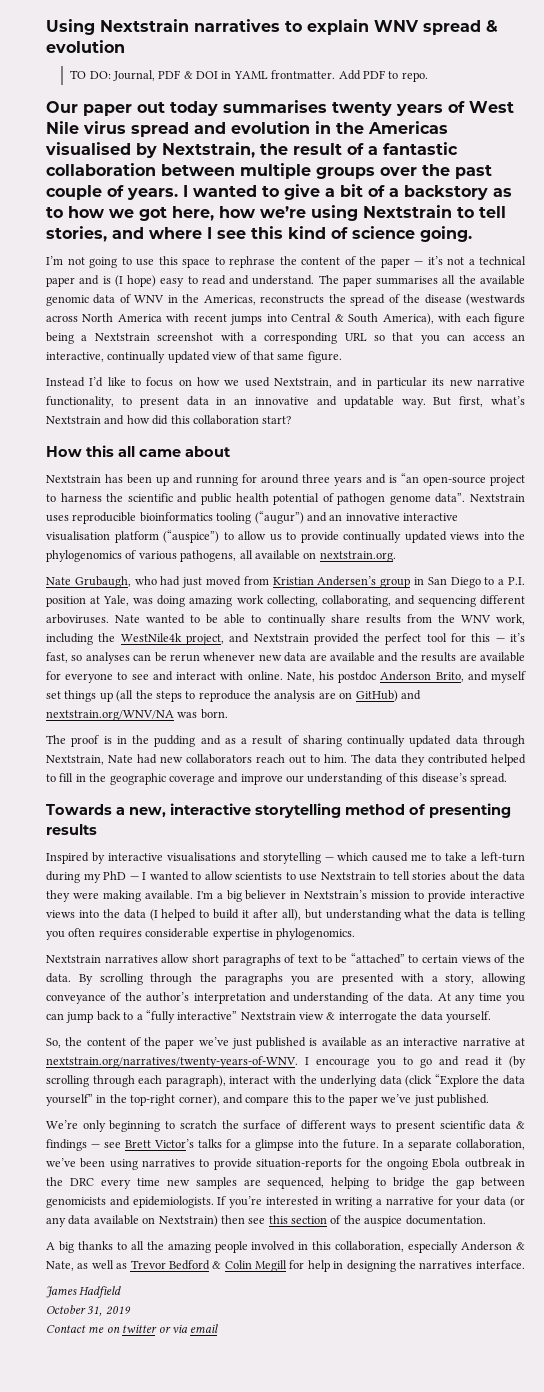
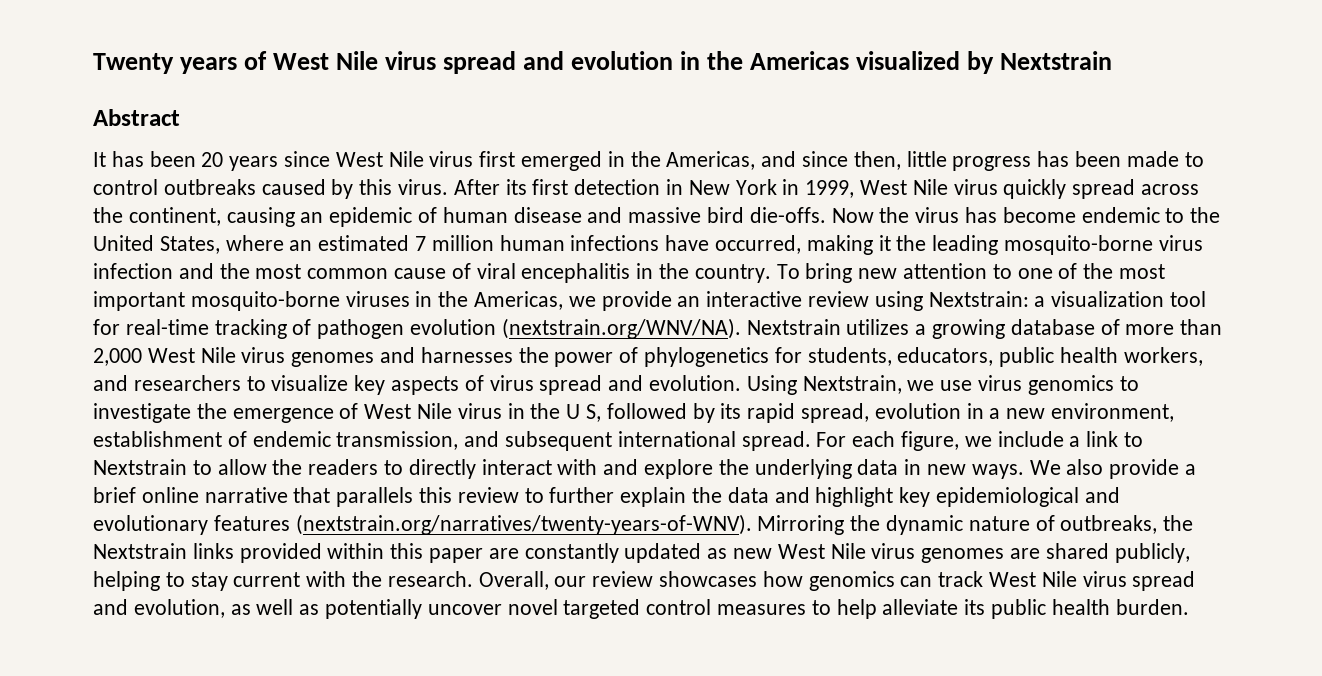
[46,19,498,35] [46,40,125,53] [70,70,428,82] [46,100,392,116] Using Nextstrain narratives to explain WNV spread & evolution // TO DO: Journal, PDF & DOI in YAML frontmatter. Add PDF to repo. // Our paper out today summarises twenty -> [93,53,174,74] Twenty
[45,142,458,158] [46,163,492,179] [46,184,512,200] [46,205,506,221] [46,226,472,242] [46,256,526,268] [46,275,525,287] [46,294,525,306] [46,313,525,325] [46,332,525,344] [46,351,342,363] [46,377,525,389] [46,396,525,408] [46,415,292,425] [46,445,231,457] [46,473,525,486] [46,493,525,505] [46,511,458,524] [46,530,525,543] [46,550,396,562] [46,576,526,588] [46,595,525,607] [46,614,525,626] [46,633,526,645] [46,652,525,664] [46,671,526,683] [46,690,421,702] [46,709,228,721] [46,735,525,747] [46,754,526,766] [46,773,507,785] [46,803,511,818] [46,824,97,835] [46,852,525,864] [46,871,525,883] [46,890,525,902] [46,909,525,921] [46,928,356,940] [46,953,526,966] [46,973,525,985] [46,992,525,1004] [46,1010,491,1023] [46,1037,525,1049] [46,1056,526,1068] [46,1074,525,1087] [46,1094,489,1106] [46,1120,526,1132] [46,1139,525,1151] [46,1158,525,1170] [46,1177,525,1189] [46,1196,525,1208] [46,1215,486,1227] [46,1241,525,1253] [46,1260,525,1272] [46,1286,122,1298] [46,1305,131,1316] [46,1324,219,1333] visualised by Nextstrain, the result of a fantastic collaboration between multiple groups over the past couple of years. I wanted to give a bit of a backstory as to how we got here, how we’re using Nextstrain to tell stories, and where I see this kind of science going. // I’m not going to use this space to rephrase the content of the paper — it’s not a technical paper and is (I hope) easy to read and understand. The paper summarises all the available genomic data of WNV in the Americas, reconstructs the spread of the disease (westwards across North America with recent jumps into Central & South America), with each figure being a Nextstrain screenshot with a corresponding URL so that you can access an interactive, continually updated view of that same figure. // Instead I’d like to focus on how we used Nextstrain, and in particular its new narrative functionality, to present data in an innovative and updatable way. But first, what’s Nextstrain and how did this collaboration start? // How this all came about // Nextstrain has been up and running for around three years and is “an open-source project to harness the scientific and public health potential of pathogen genome data”. Nextstrain uses reproducible bioinformatics tooling (“augur”) and an innovative interactive visualisation platform (“auspice”) to allow us to provide continually updated views into the phylogenomics of various pathogens, all available on nextstrain.org. // Nate Grubaugh, who had just moved from Kristian Andersen’s group in San Diego to a P.I. position at Yale, was doing amazing work collecting, collaborating, and sequencing different arboviruses. Nate wanted to be able to continually share results from the WNV work, including the WestNile4k project, and Nextstrain provided the perfect tool for this — it’s fast, so analyses can be rerun whenever new data are available and the results are available for everyone to see and interact with online. Nate, his postdoc Anderson Brito, and myself set things up (all the steps to reproduce the analysis are on GitHub) and nextstrain.org/WNV/NA was born. // The proof is in the pudding and as a result of sharing continually updated data through Nextstrain, Nate had new collaborators reach out to him. The data they contributed helped to fill in the geographic coverage and improve our understanding of this disease’s spread. // Towards a new, interactive storytelling method of presenting results // Inspired by interactive visualisations and storytelling — which caused me to take a left-turn during my PhD — I wanted to allow scientists to use Nextstrain to tell stories about the data they were making available. I'm a big believer in Nextstrain’s mission to provide interactive views into the data (I helped to build it after all), but understanding what the data is telling you often requires considerable expertise in phylogenomics. // Nextstrain narratives allow short paragraphs of text to be “attached” to certain views of the data. By scrolling through the paragraphs you are presented with a story, allowing conveyance of the author’s interpretation and understanding of the data. At any time you can jump back to a “fully interactive” Nextstrain view & interrogate the data yourself. // So, the content of the paper we’ve just published is available as an interactive narrative at nextstrain.org/narratives/twenty-years-of-WNV. I encourage you to go and read it (by scrolling through each paragraph), interact with the underlying data (click “Explore the data yourself” in the top-right corner), and compare this to the paper we’ve just published. // We’re only beginning to scratch the surface of different ways to present scientific data & findings — see Brett Victor’s talks for a glimpse into the future. In a separate collaboration, we’ve been using narratives to provide situation-reports for the ongoing Ebola outbreak in the DRC every time new samples are sequenced, helping to bridge the gap between genomicists and epidemiologists. If you’re interested in writing a narrative for your data (or any data available on Nextstrain) then see this section of the auspice documentation. // A big thanks to all the amazing people involved in this collaboration, especially Anderson & Nate, as well as Trevor Bedford & Colin Megill for help in designing the narratives interface. // James Hadfield // October 31, 2019 // Contact me on twitter or via email -> [856,51,1113,74] [93,109,180,126] [93,151,1204,171] [93,179,1200,199] [93,207,1221,227] [93,235,1203,255] [93,263,1166,283] [93,291,1207,311] [93,318,1223,339] [93,347,1203,367] [93,375,1139,395] [93,403,1175,423] [93,431,1144,451] [93,459,1197,479] [93,487,1120,507] [93,514,1194,535] [93,543,1190,563] [93,571,1196,591] [93,599,1189,619] visualized by Nextstrain // Abstract // It has been 20 years since West Nile virus first emerged in the Americas, and since then, little progress has been made to control outbreaks caused by this virus. After its first detection in New York in 1999, West Nile virus quickly spread across the continent, causing an epidemic of human disease and massive bird die-offs. Now the virus has become endemic to the United States, where an estimated 7 million human infections have occurred, making it the leading mosquito-borne virus infection and the most common cause of viral encephalitis in the country. To bring new attention to one of the most important mosquito-borne viruses in the Americas, we provide an interactive review using Nextstrain: a visualization tool for real-time tracking of pathogen evolution (nextstrain.org/WNV/NA). Nextstrain utilizes a growing database of more than 2,000 West Nile virus genomes and harnesses the power of phylogenetics for students, educators, public health workers, and researchers to visualize key aspects of virus spread and evolution. Using Nextstrain, we use virus genomics to investigate the emergence of West Nile virus in the U S, followed by its rapid spread, evolution in a new environment, establishment of endemic transmission, and subsequent international spread. For each figure, we include a link to Nextstrain to allow the readers to directly interact with and explore the underlying data in new ways. We also provide a brief online narrative that parallels this review to further explain the data and highlight key epidemiological and evolutionary features (nextstrain.org/narratives/twenty-years-of-WNV). Mirroring the dynamic nature of outbreaks, the Nextstrain links provided within this paper are constantly updated as new West Nile virus genomes are shared publicly, helping to stay current with the research. Overall, our review showcases how genomics can track West Nile virus spread and evolution, as well as potentially uncover novel targeted control measures to help alleviate its public health burden.

